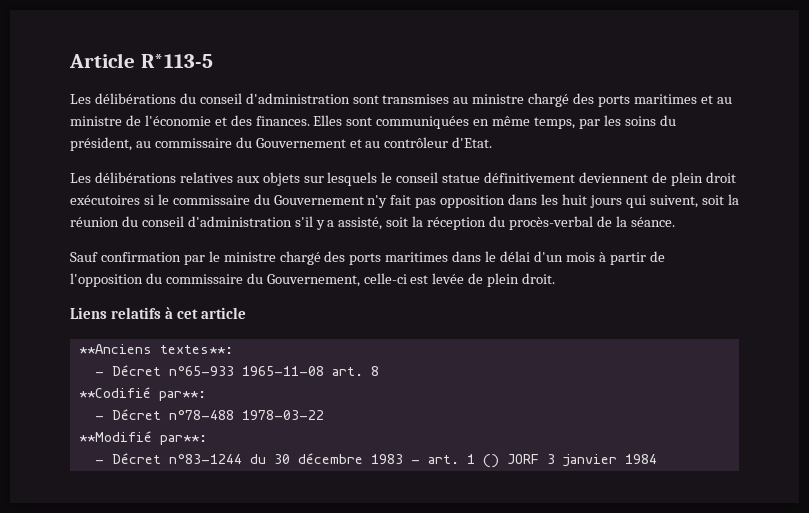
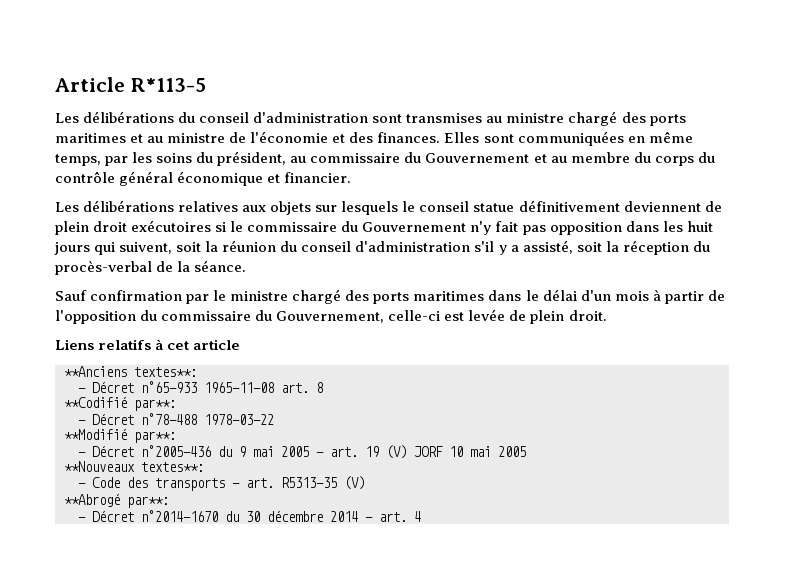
[384,137,493,148] contrôleur d'Etat. -> [570,152,715,166] [55,171,352,186] membre du corps du contrôle général économique et financier.
[168,454,242,464] n°83-1244 -> [141,445,526,459] [64,461,204,472] [78,476,365,491] [64,493,169,508] [78,510,218,522] n°2005-436 du 9 mai 2005 - art. 19 (V) JORF 10 mai 2005 // **Nouveaux textes**: // - Code des transports - art. R5313-35 (V) // **Abrogé par**: // - Décret n°2014-1670
[370,454,657,468] 1983 - art. 1 () JORF 3 janvier 1984 -> [330,511,421,522] 2014 - art. 4

